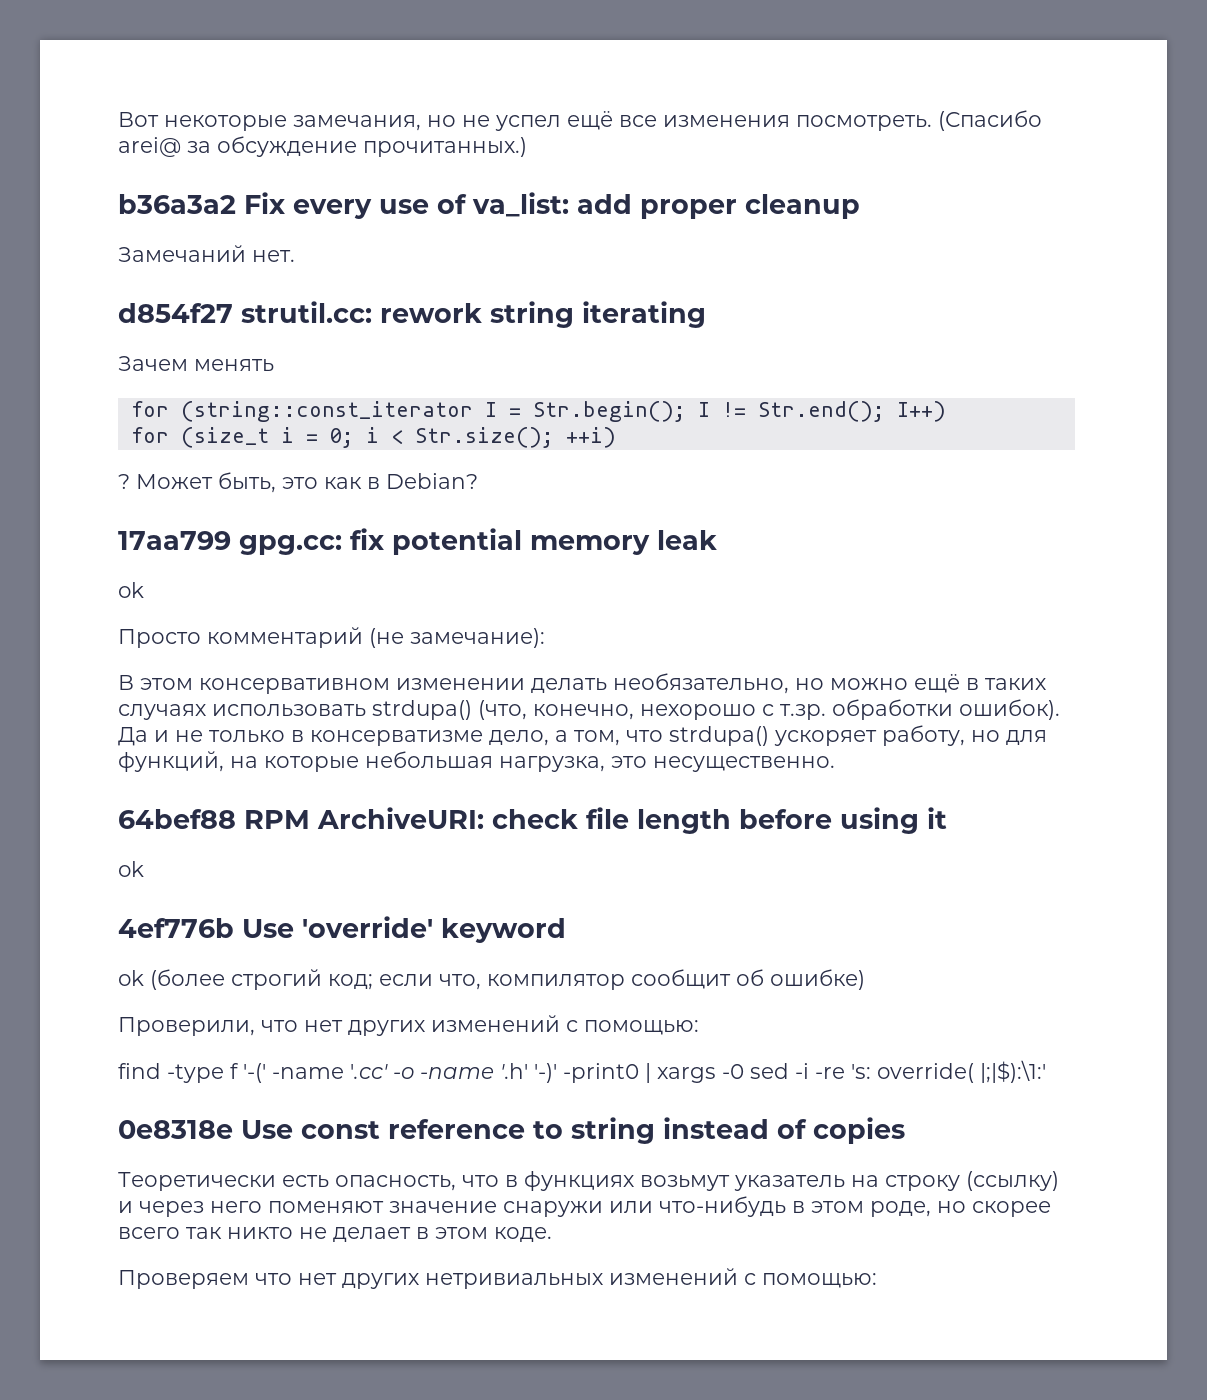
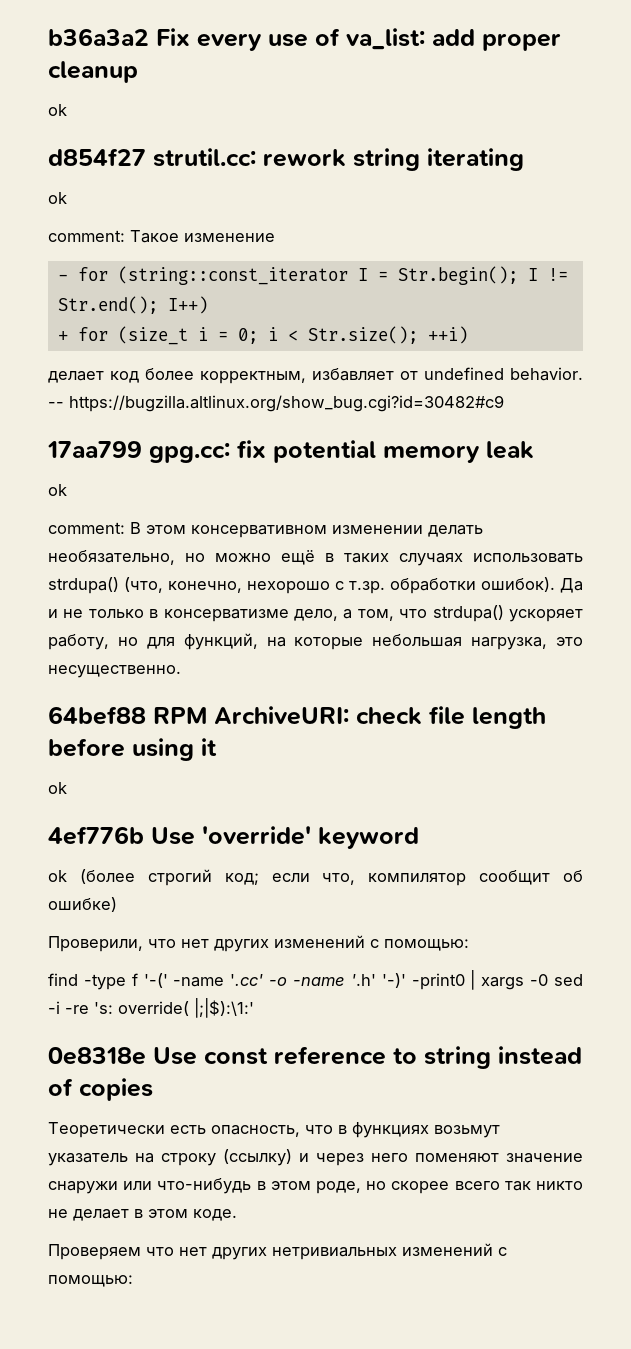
[118,110,1042,131] [118,136,527,157] Вот некоторые замечания, но не успел ещё все изменения посмотреть. (Спасибо arei@ за обсуждение прочитанных.) // -> (48, 37) none
[118,245,295,262] Замечаний нет. -> [48,104,67,116] ok
[118,356,274,372] Зачем менять // -> [48,192,67,204] [48,230,275,243] [57,274,68,281] ok // comment: Такое изменение // -
(946, 411) none -> [57,331,68,341] +
[118,472,478,493] ? Может быть, это как в Debian? -> [48,367,583,384] [48,395,504,412] делает код более корректным, избавляет от undefined behavior. -- https://bugzilla.altlinux.org/show_bug.cgi?id=30482#c9
[118,627,545,648] Просто комментарий (не замечание): // -> [48,522,125,534] comment:

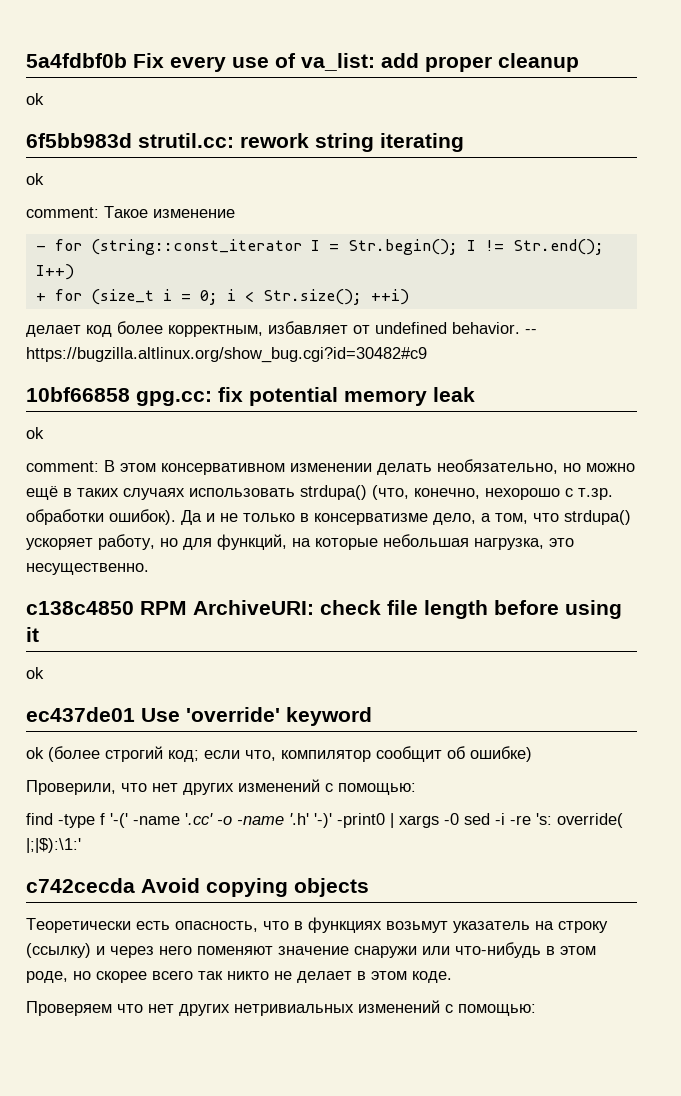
[48,28,149,46] b36a3a2 -> [26,53,127,68] 5a4fdbf0b
[48,148,146,166] d854f27 -> [26,133,132,148] 6f5bb983d
[47,441,142,458] 17aa799 -> [26,387,130,402] 10bf66858
[48,706,146,725] 64bef88 -> [26,601,134,615] c138c4850
[48,826,144,845] 4ef776b -> [26,707,135,722] ec437de01
[48,1046,582,1069] [48,1078,153,1101] 0e8318e Use const reference to string instead of copies -> [26,878,369,897] c742cecda Avoid copying objects

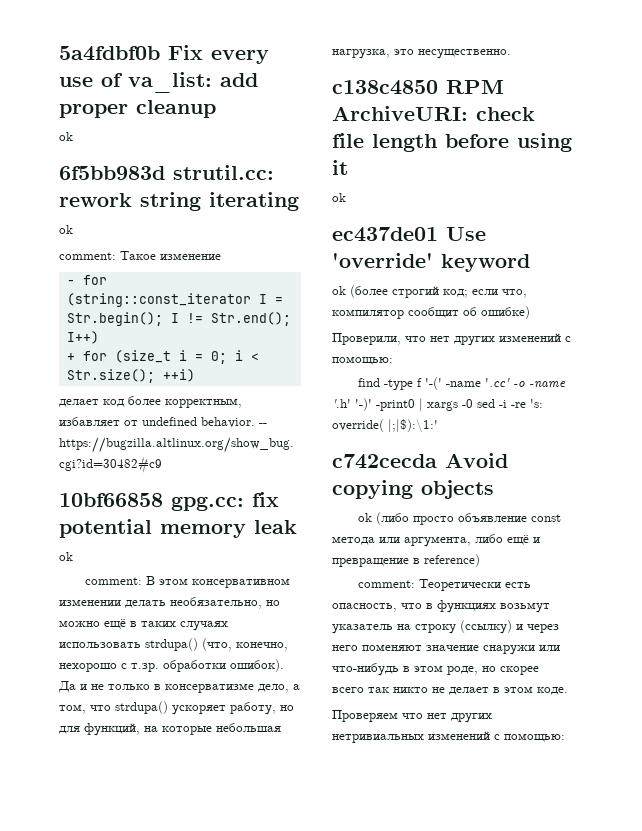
(369, 887) none -> [357,512,561,525] [332,534,540,547] [332,554,480,567] [357,580,415,588] ok (либо просто объявление const метода или аргумента, либо ещё и превращение в reference) // comment:

